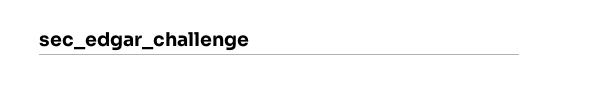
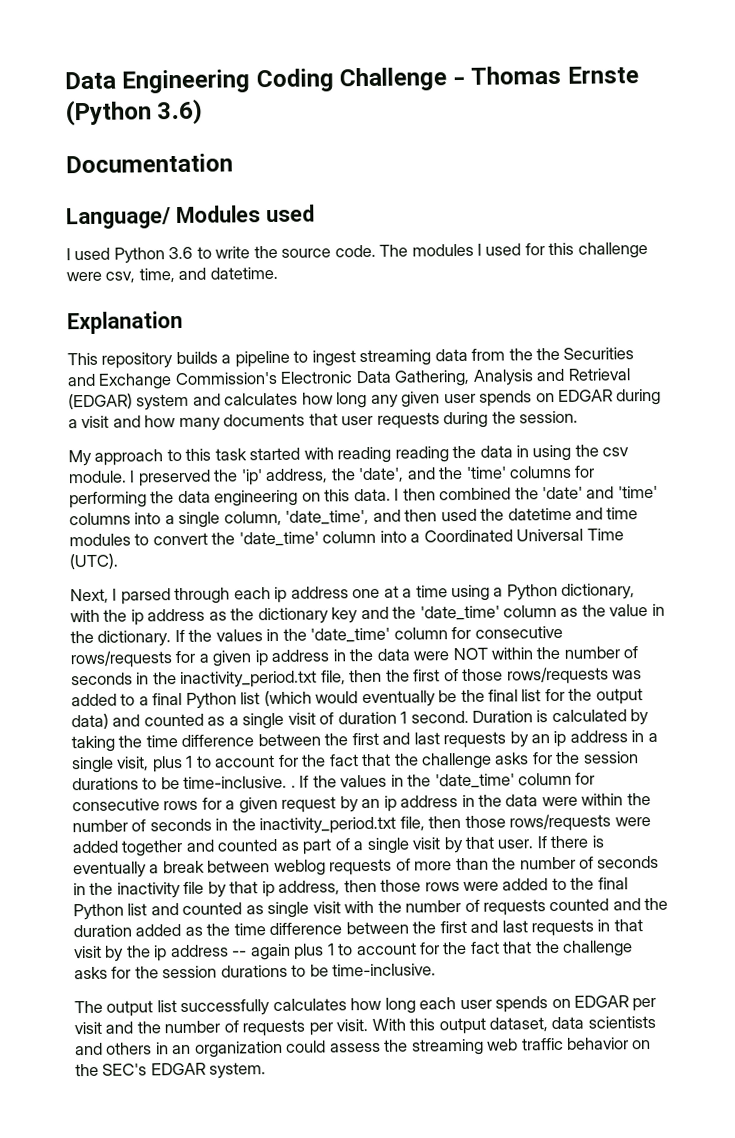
[39,32,249,51] sec_edgar_challenge -> [64,65,639,94] [64,98,204,127] [65,153,233,174] [66,204,315,230] [66,242,648,264] [66,266,278,283] [67,310,183,335] [67,347,635,369] [67,368,631,390] [68,388,662,411] [68,410,579,432] [68,444,630,467] [68,465,596,487] [69,485,658,509] [69,507,639,529] [69,528,624,547] [69,553,118,570] [70,583,636,605] [70,603,665,626] [70,625,563,647] [70,646,639,669] [71,666,643,689] [71,688,643,709] [71,709,650,730] [71,730,658,753] [71,751,639,774] [72,772,596,791] [72,793,651,814] [72,813,651,835] [72,835,604,857] [73,855,660,879] [73,877,628,899] [73,897,669,921] [73,919,643,938] [73,940,634,962] [74,963,437,980] [74,995,657,1017] [74,1015,656,1037] [75,1037,652,1058] [75,1062,267,1079] Data Engineering Coding Challenge - Thomas Ernste (Python 3.6) // Documentation // Language/ Modules used // I used Python 3.6 to write the source code. The modules I used for this challenge were csv, time, and datetime. // Explanation // This repository builds a pipeline to ingest streaming data from the the Securities and Exchange Commission's Electronic Data Gathering, Analysis and Retrieval (EDGAR) system and calculates how long any given user spends on EDGAR during a visit and how many documents that user requests during the session. // My approach to this task started with reading reading the data in using the csv module. I preserved the 'ip' address, the 'date', and the 'time' columns for performing the data engineering on this data. I then combined the 'date' and 'time' columns into a single column, 'date_time', and then used the datetime and time modules to convert the 'date_time' column into a Coordinated Universal Time (UTC). // Next, I parsed through each ip address one at a time using a Python dictionary, with the ip address as the dictionary key and the 'date_time' column as the value in the dictionary. If the values in the 'date_time' column for consecutive rows/requests for a given ip address in the data were NOT within the number of seconds in the inactivity_period.txt file, then the first of those rows/requests was added to a final Python list (which would eventually be the final list for the output data) and counted as a single visit of duration 1 second. Duration is calculated by taking the time difference between the first and last requests by an ip address in a single visit, plus 1 to account for the fact that the challenge asks for the session durations to be time-inclusive. . If the values in the 'date_time' column for consecutive rows for a given request by an ip address in the data were within the number of seconds in the inactivity_period.txt file, then those rows/requests were added together and counted as part of a single visit by that user. If there is eventually a break between weblog requests of more than the number of seconds in the inactivity file by that ip address, then those rows were added to the final Python list and counted as single visit with the number of requests counted and the duration added as the time difference between the first and last requests in that visit by the ip address -- again plus 1 to account for the fact that the challenge asks for the session durations to be time-inclusive. // The output list successfully calculates how long each user spends on EDGAR per visit and the number of requests per visit. With this output dataset, data scientists and others in an organization could assess the streaming web traffic behavior on the SEC's EDGAR system.

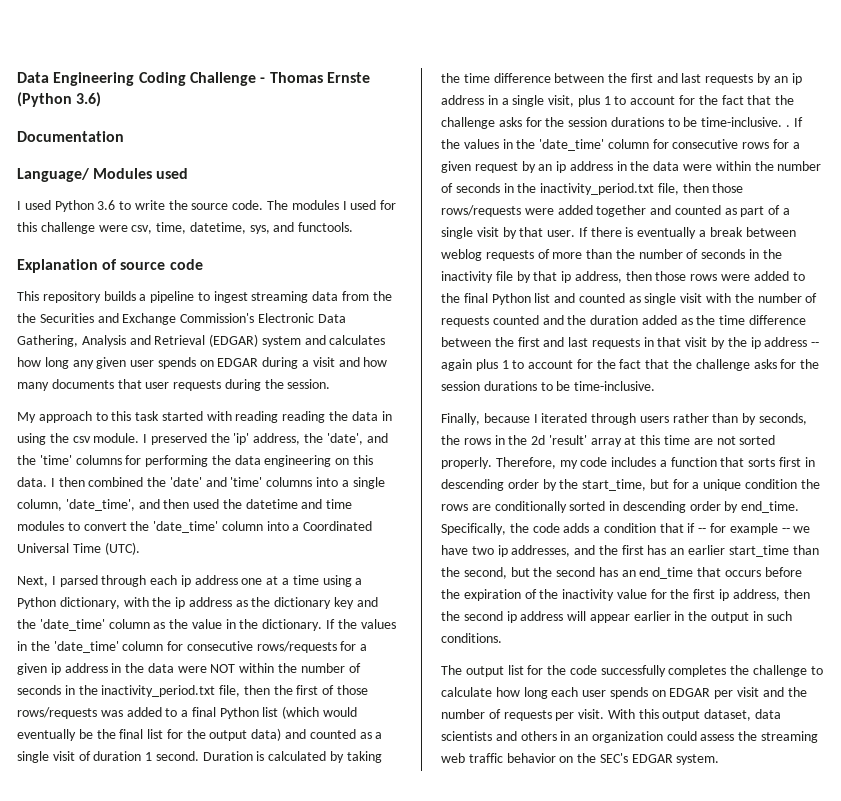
[178,266,278,280] [67,310,183,335] and datetime. // Explanation -> [189,222,354,234] [17,259,203,273] datetime, sys, and functools. // Explanation of source code
[74,998,347,1017] The output list successfully calculates -> [441,413,808,425] [441,435,776,447] [441,457,815,469] [441,479,820,491] [441,501,800,513] [441,523,811,535] [441,545,819,557] [441,567,802,579] [441,589,810,601] [441,611,792,623] [441,633,502,643] [441,665,823,677] [441,687,492,697] Finally, because I iterated through users rather than by seconds, the rows in the 2d 'result' array at this time are not sorted properly. Therefore, my code includes a function that sorts first in descending order by the start_time, but for a unique condition the rows are conditionally sorted in descending order by end_time. Specifically, the code adds a condition that if -- for example -- we have two ip addresses, and the first has an earlier start_time than the second, but the second has an end_time that occurs before the expiration of the inactivity value for the first ip address, then the second ip address will appear earlier in the output in such conditions. // The output list for the code successfully completes the challenge to calculate

